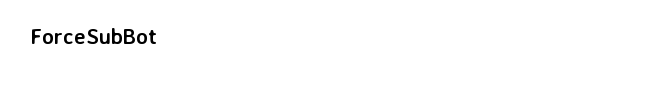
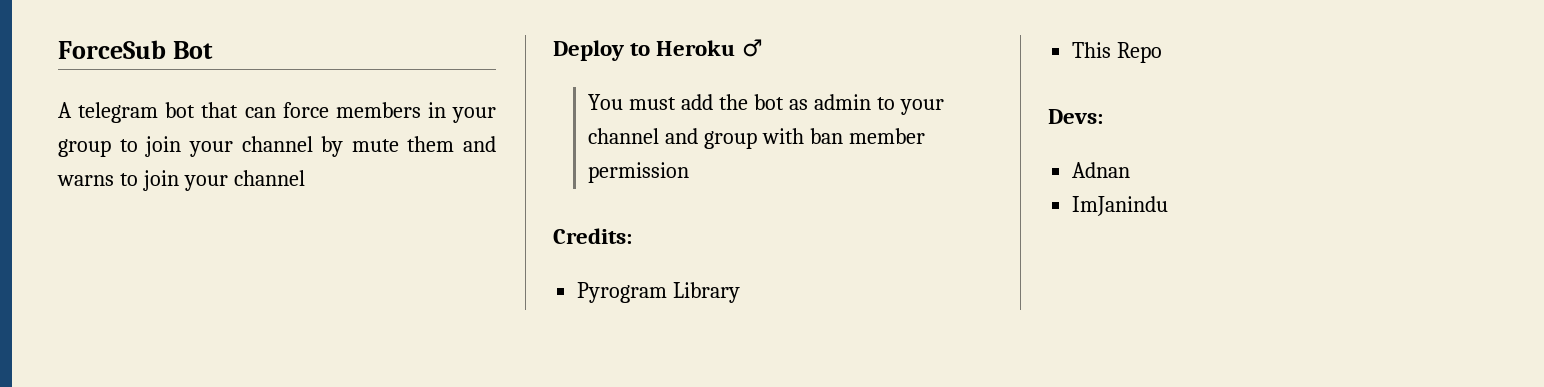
[30,28,157,44] ForceSubBot -> [58,40,213,59] [58,102,496,123] [58,136,496,157] [57,170,305,191] [553,39,763,61] [587,94,944,115] [587,128,925,149] [587,162,689,183] [553,228,632,244] [577,282,741,303] [1072,42,1163,63] [1048,109,1103,124] [1072,162,1131,178] [1072,196,1169,216] ForceSub Bot // A telegram bot that can force members in your group to join your channel by mute them and warns to join your channel // Deploy to Heroku ♂ // You must add the bot as admin to your channel and group with ban member permission // Credits: // Pyrogram Library // This Repo // Devs: // Adnan // ImJanindu

